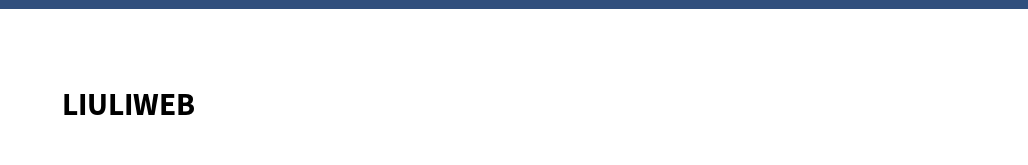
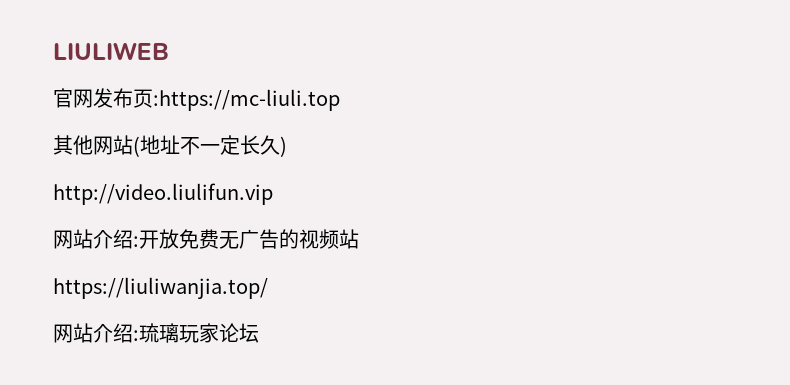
(195, 104) none -> [53,88,340,111] [53,135,287,157] [53,183,273,205] [53,229,359,249] [53,277,268,299] [53,323,259,343] // 官网发布页:https://mc-liuli.top // 其他网站(地址不一定长久) // http://video.liulifun.vip // 网站介绍:开放免费无广告的视频站 // https://liuliwanjia.top/ // 网站介绍:琉璃玩家论坛

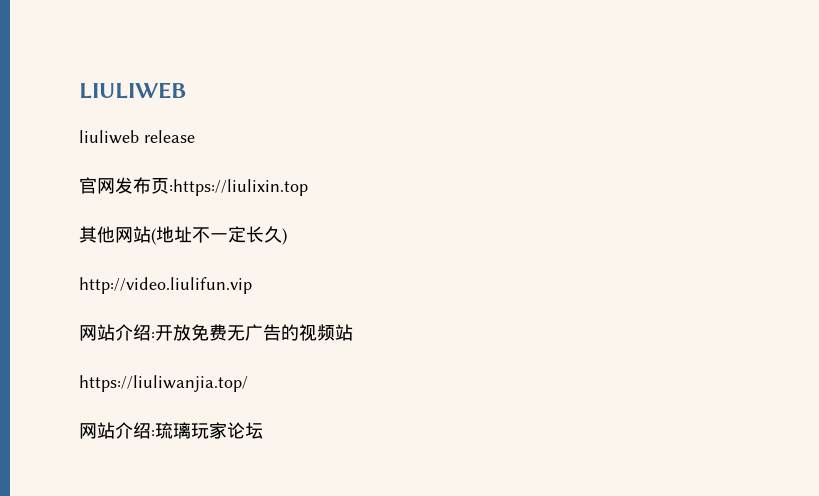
(169, 51) none -> [79,130,195,144] // liuliweb release
[153,89,340,111] :https://mc-liuli.top -> [169,179,308,196] :https://liulixin.top

